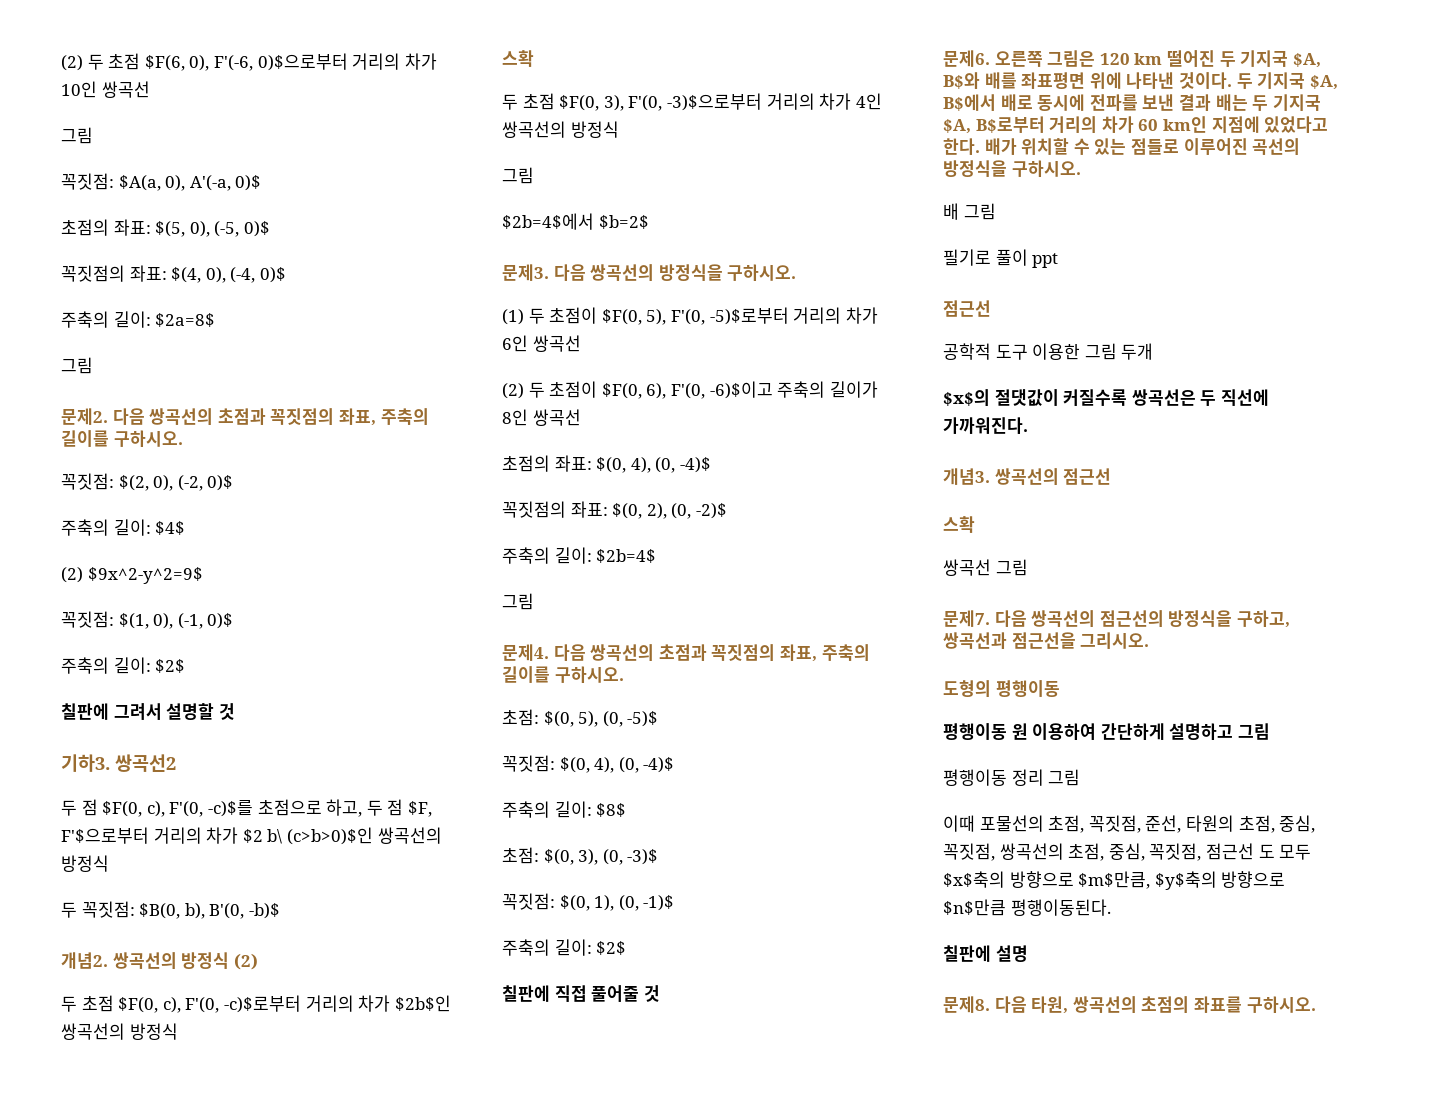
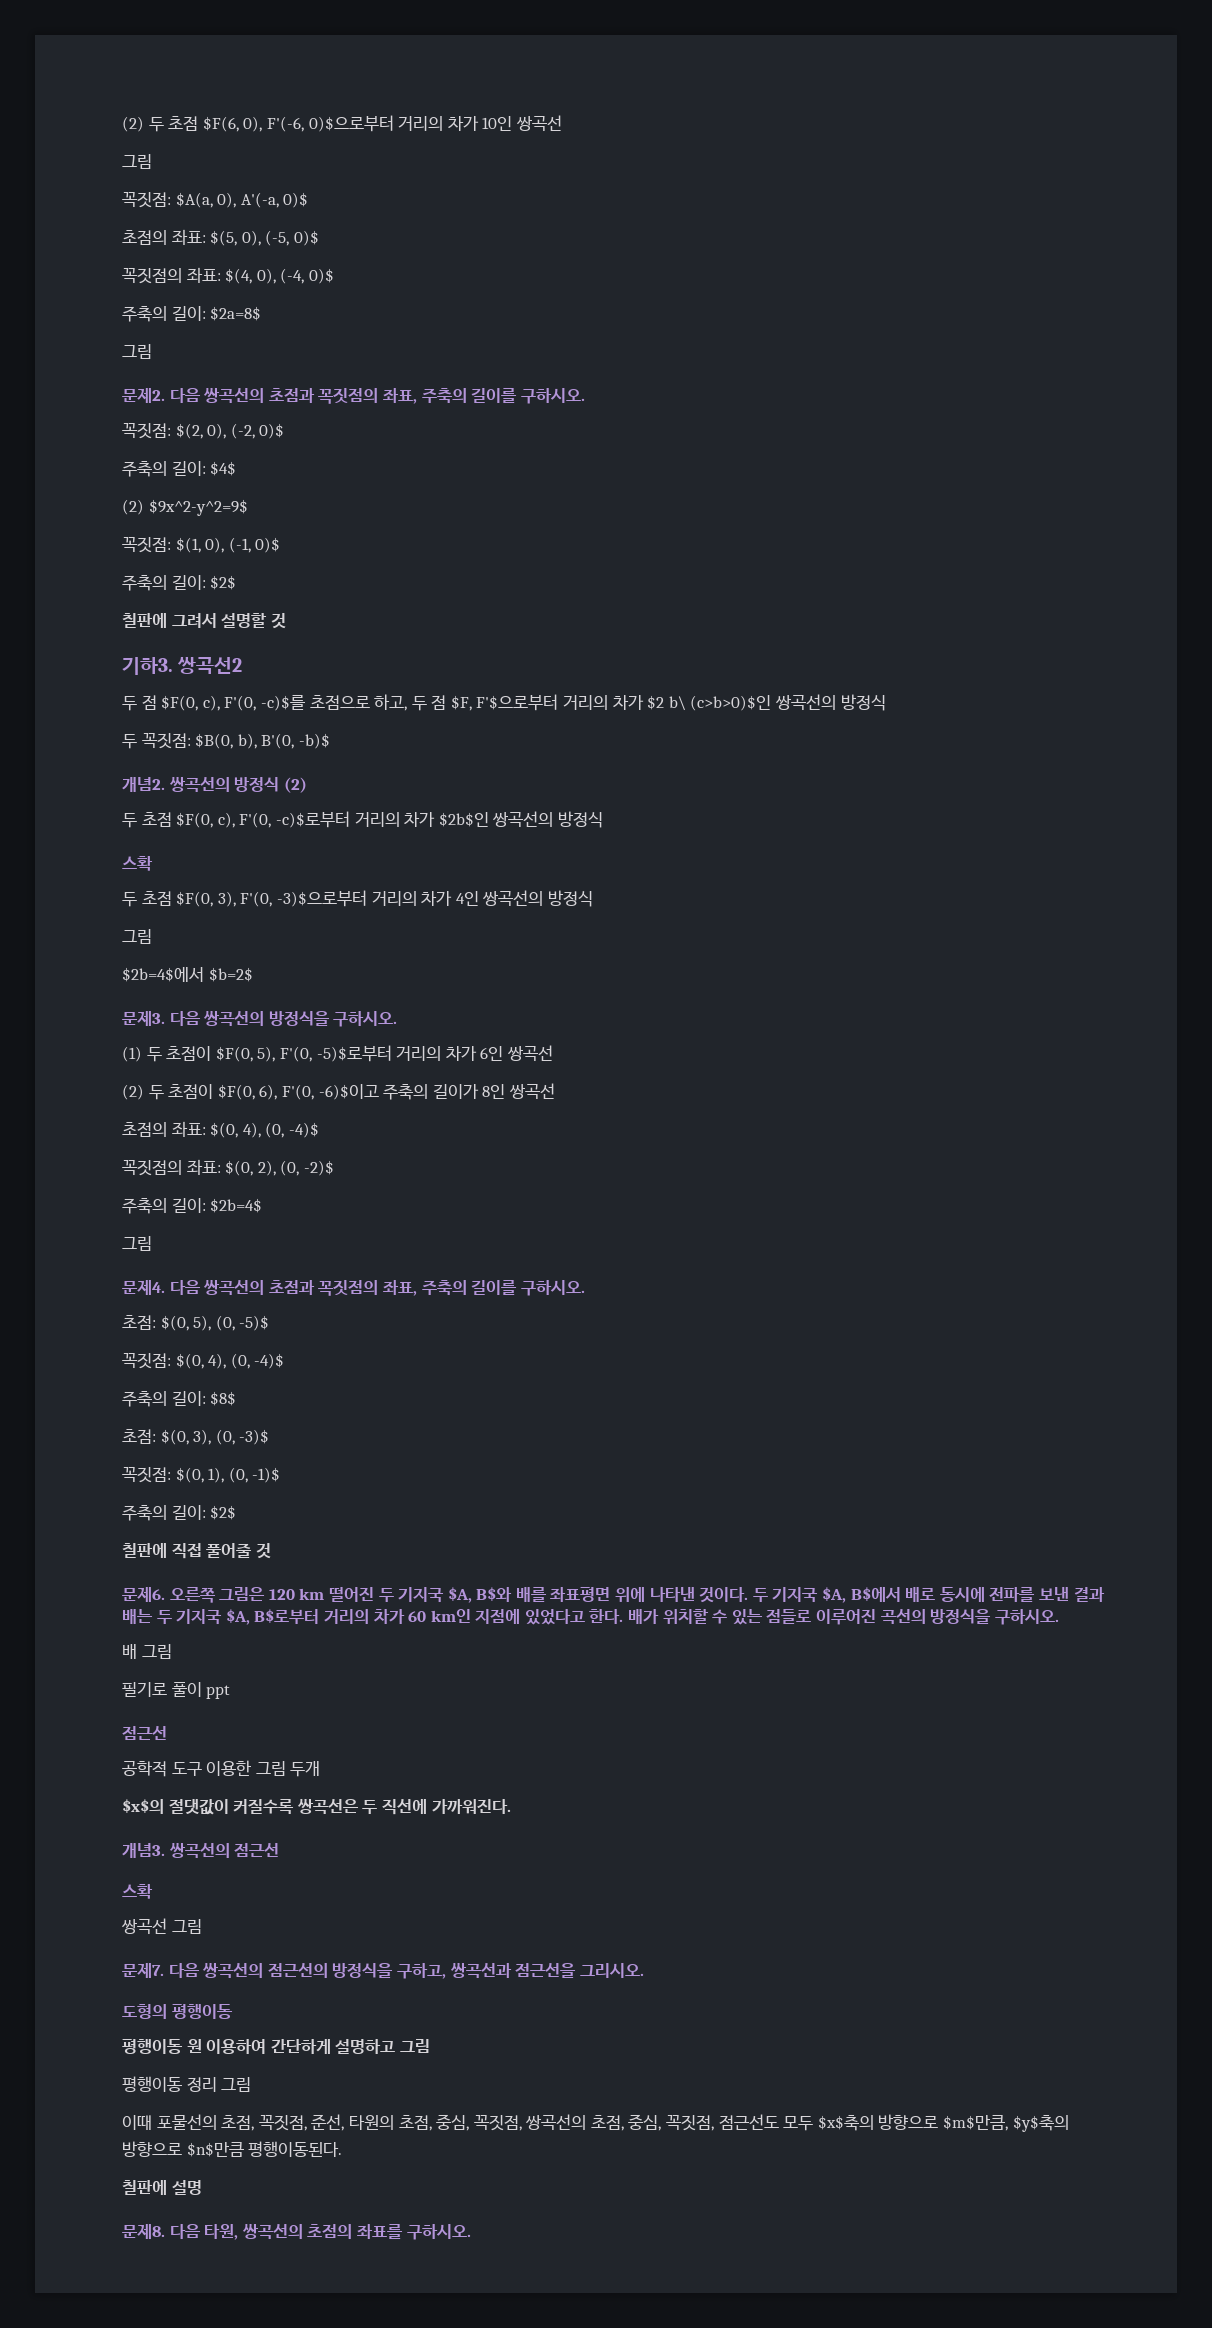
[1205,843,1275,860] 점근선 도 -> [718,2114,779,2130] 점근선도

